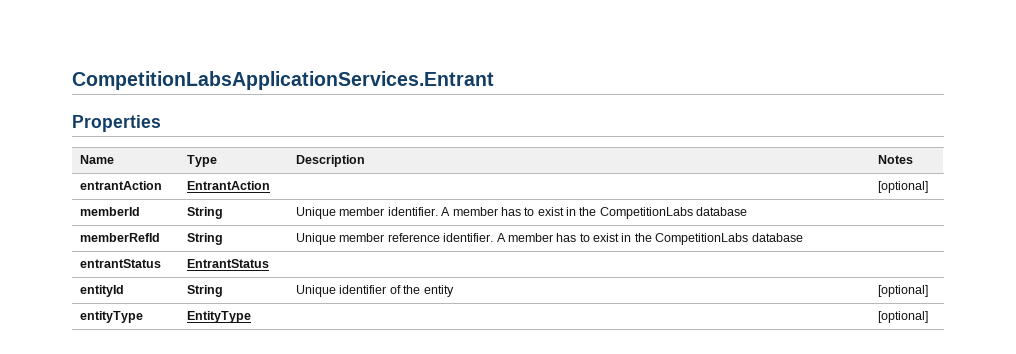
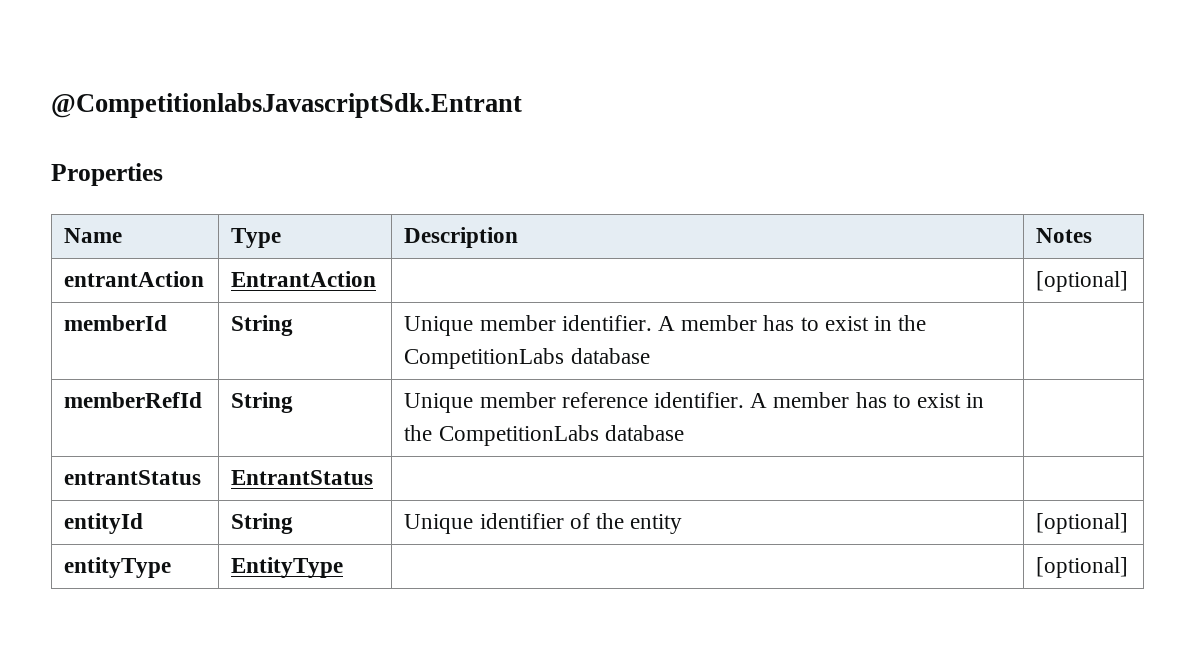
[72,71,494,90] CompetitionLabsApplicationServices.Entrant -> [51,93,522,118] @CompetitionlabsJavascriptSdk.Entrant

